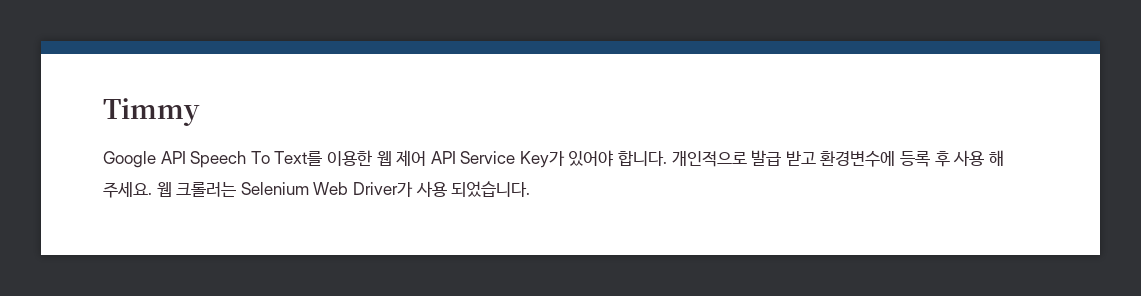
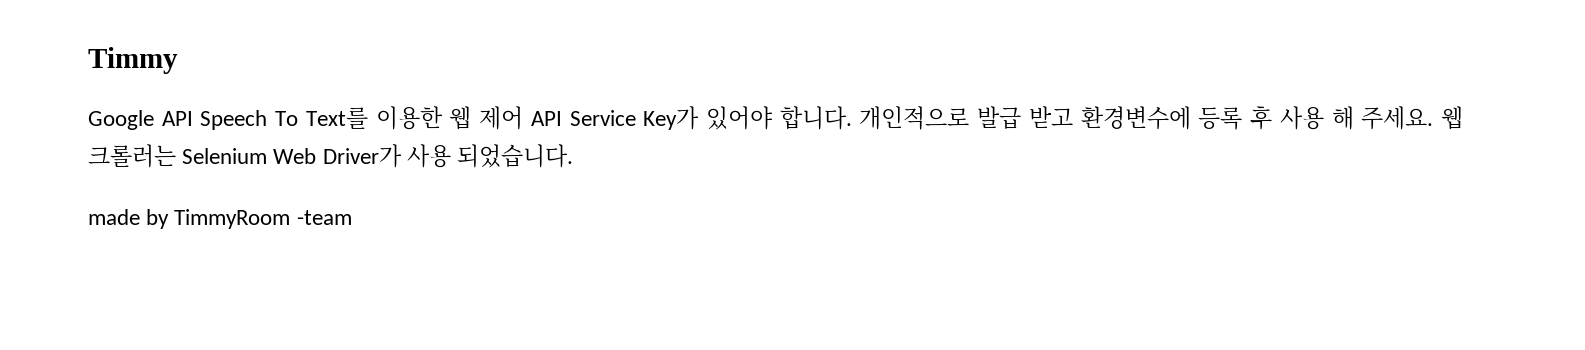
(531, 189) none -> [88,209,352,229] // made by TimmyRoom -team

